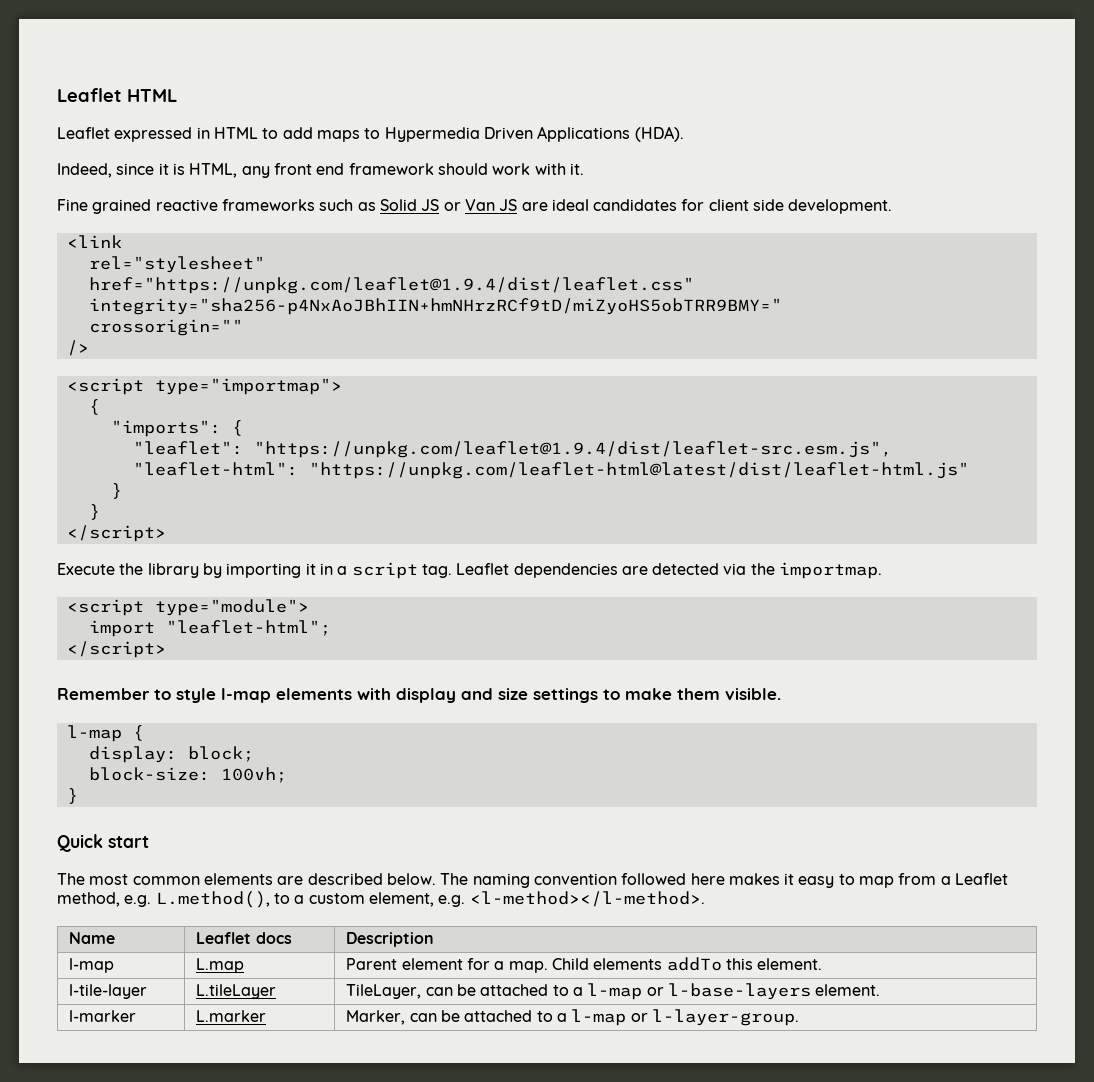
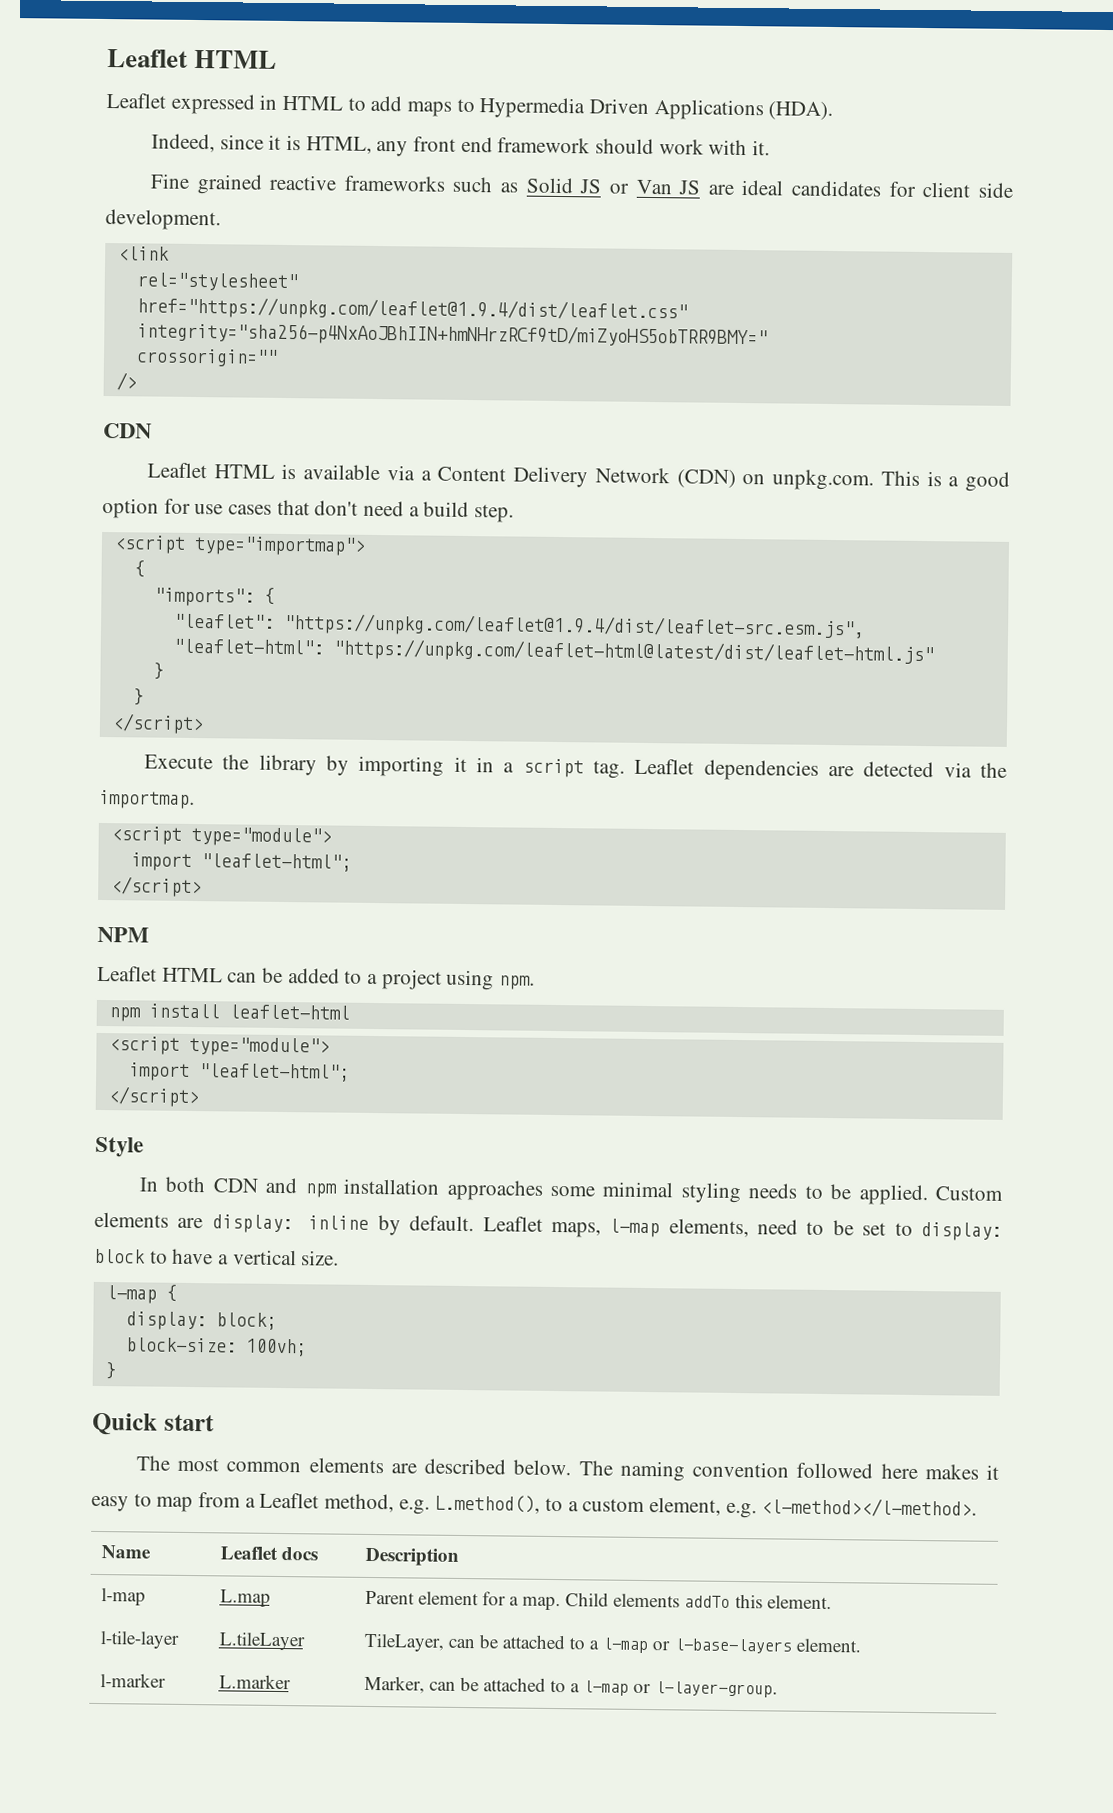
(89, 348) none -> [103,422,152,439] [146,462,1011,492] [102,497,515,523] // CDN // Leaflet HTML is available via a Content Delivery Network (CDN) on unpkg.com. This is a good option for use cases that don't need a build step.
[57,688,781,703] Remember to style l-map elements with display and size settings to make them visible. -> [97,926,149,943] [97,965,536,991] [108,1003,350,1022] [108,1036,330,1057] [128,1062,350,1082] [107,1086,199,1108] [95,1136,144,1158] [138,1176,1004,1206] [94,1211,1002,1241] [94,1248,340,1266] NPM // Leaflet HTML can be added to a project using npm. // npm install leaflet-html // <script type="module"> // import "leaflet-html"; // </script> // Style // In both CDN and npm installation approaches some minimal styling needs to be applied. Custom elements are display: inline by default. Leaflet maps, l-map elements, need to be set to display: block to have a vertical size.

